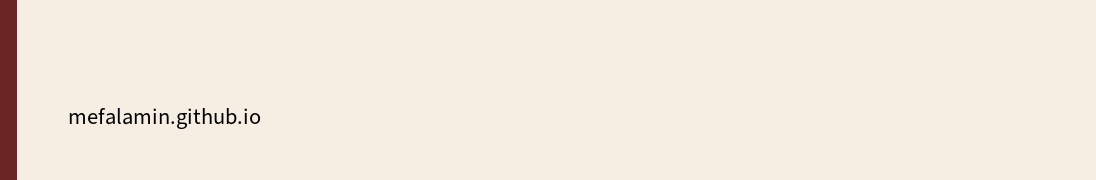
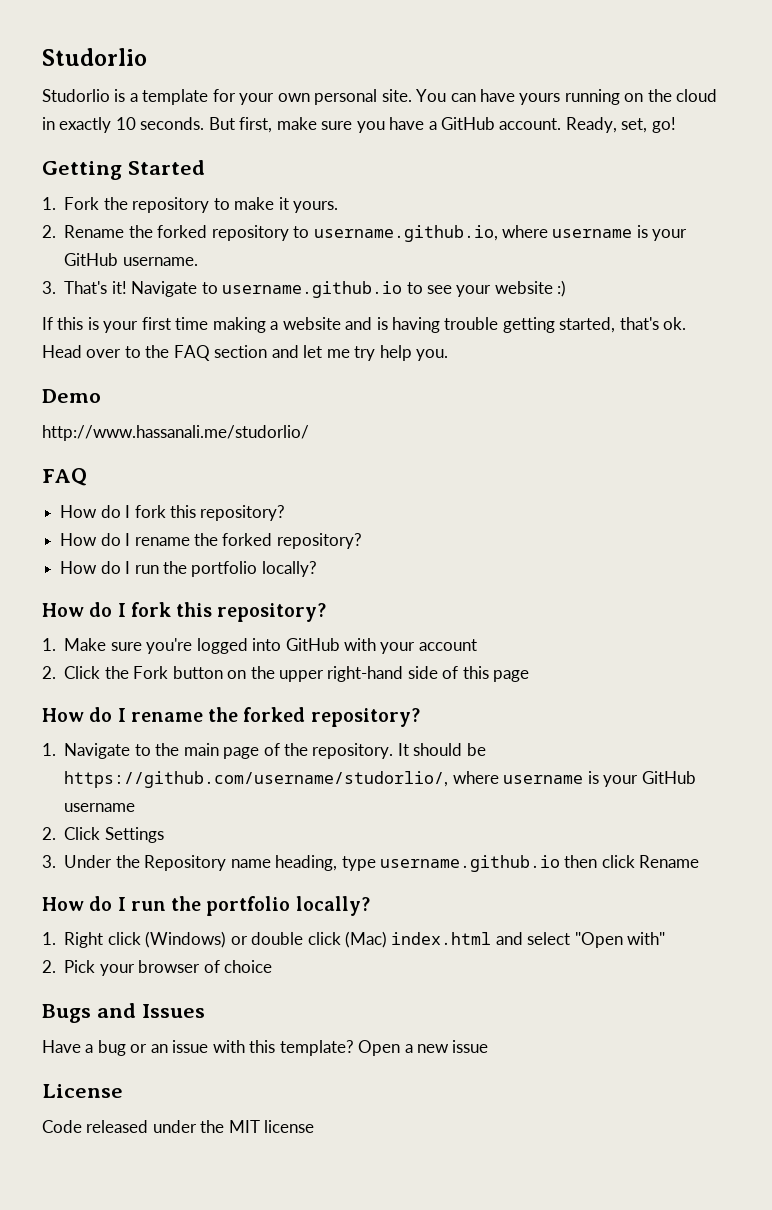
[68,108,261,129] mefalamin.github.io -> [42,48,147,66] [42,89,718,105] [42,117,676,133] [42,160,205,180] [42,197,338,213] [42,225,688,242] [64,253,198,266] [42,280,567,298] [42,317,687,333] [42,345,449,361] [42,389,101,403] [42,425,309,441] [42,468,87,486] [60,505,286,521] [60,533,362,549] [60,561,317,577] [42,602,327,622] [42,638,477,654] [42,666,530,682] [42,707,420,727] [42,743,486,759] [64,771,696,788] [64,803,136,812] [42,827,164,843] [42,855,700,872] [42,896,370,916] [42,931,666,948] [42,960,273,976] [42,1003,205,1023] [42,1040,489,1056] [42,1084,123,1098] [42,1120,315,1133] Studorlio // Studorlio is a template for your own personal site. You can have yours running on the cloud in exactly 10 seconds. But first, make sure you have a GitHub account. Ready, set, go! // Getting Started // 1. Fork the repository to make it yours. // 2. Rename the forked repository to username.github.io, where username is your GitHub username. // 3. That's it! Navigate to username.github.io to see your website :) // If this is your first time making a website and is having trouble getting started, that's ok. Head over to the FAQ section and let me try help you. // Demo // http://www.hassanali.me/studorlio/ // FAQ // How do I fork this repository? // How do I rename the forked repository? // How do I run the portfolio locally? // How do I fork this repository? // 1. Make sure you're logged into GitHub with your account // 2. Click the Fork button on the upper right-hand side of this page // How do I rename the forked repository? // 1. Navigate to the main page of the repository. It should be https://github.com/username/studorlio/, where username is your GitHub username // 2. Click Settings // 3. Under the Repository name heading, type username.github.io then click Rename // How do I run the portfolio locally? // 1. Right click (Windows) or double click (Mac) index.html and select "Open with" // 2. Pick your browser of choice // Bugs and Issues // Have a bug or an issue with this template? Open a new issue // License // Code released under the MIT license

